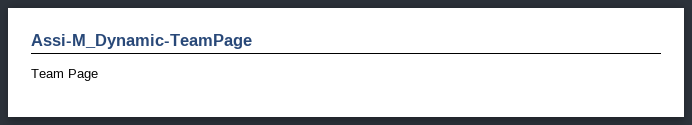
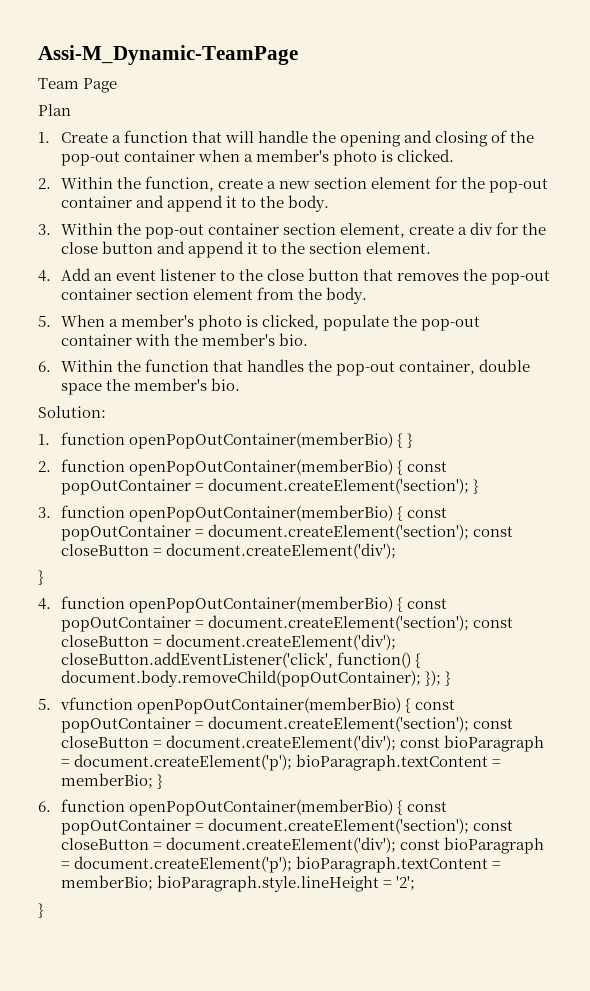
(98, 75) none -> [38,104,71,116] [38,130,535,147] [60,149,454,166] [38,176,549,193] [60,195,329,212] [38,222,547,239] [60,241,431,258] [38,268,551,285] [60,287,367,304] [38,314,480,331] [60,333,308,346] [38,359,530,376] [60,378,240,395] [38,406,106,418] [38,432,413,449] [38,459,447,476] [60,478,479,495] [38,505,447,522] [60,524,513,541] [60,543,396,559] [38,570,44,585] [38,596,447,613] [60,615,513,632] [60,634,396,650] [60,652,421,668] [60,670,451,687] [38,697,455,714] [60,716,513,733] [60,735,544,752] [60,754,501,771] [60,773,163,789] [38,799,447,816] [60,818,513,835] [60,837,544,854] [60,856,501,873] [60,875,415,892] [38,903,44,918] // Plan // 1. Create a function that will handle the opening and closing of the pop-out container when a member's photo is clicked. // 2. Within the function, create a new section element for the pop-out container and append it to the body. // 3. Within the pop-out container section element, create a div for the close button and append it to the section element. // 4. Add an event listener to the close button that removes the pop-out container section element from the body. // 5. When a member's photo is clicked, populate the pop-out container with the member's bio. // 6. Within the function that handles the pop-out container, double space the member's bio. // Solution: // 1. function openPopOutContainer(memberBio) { } // 2. function openPopOutContainer(memberBio) { const popOutContainer = document.createElement('section'); } // 3. function openPopOutContainer(memberBio) { const popOutContainer = document.createElement('section'); const closeButton = document.createElement('div'); // } // 4. function openPopOutContainer(memberBio) { const popOutContainer = document.createElement('section'); const closeButton = document.createElement('div'); closeButton.addEventListener('click', function() { document.body.removeChild(popOutContainer); }); } // 5. vfunction openPopOutContainer(memberBio) { const popOutContainer = document.createElement('section'); const closeButton = document.createElement('div'); const bioParagraph = document.createElement('p'); bioParagraph.textContent = memberBio; } // 6. function openPopOutContainer(memberBio) { const popOutContainer = document.createElement('section'); const closeButton = document.createElement('div'); const bioParagraph = document.createElement('p'); bioParagraph.textContent = memberBio; bioParagraph.style.lineHeight = '2'; // }

